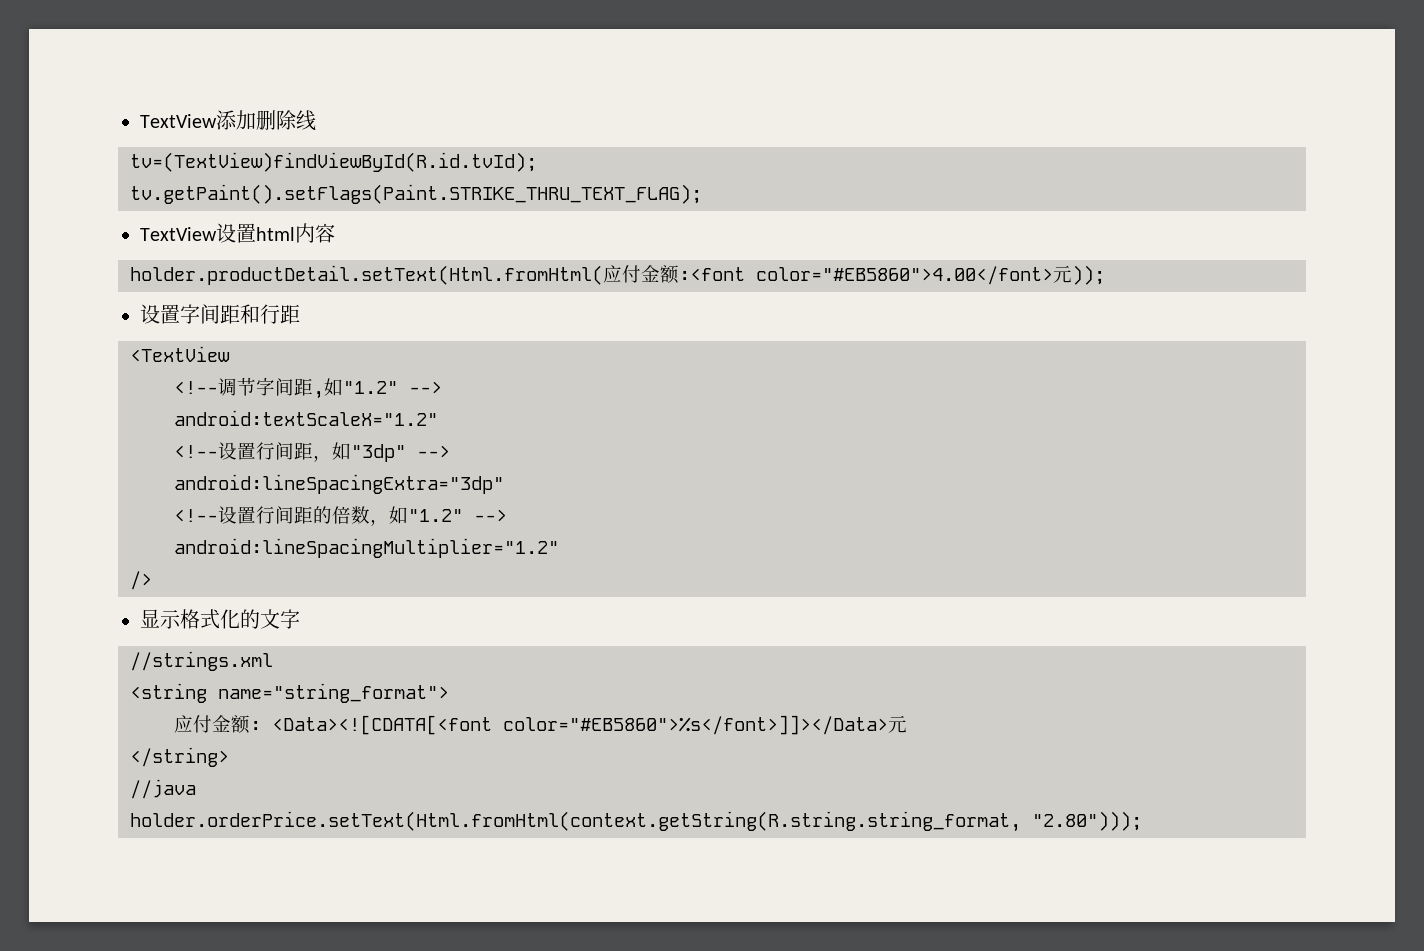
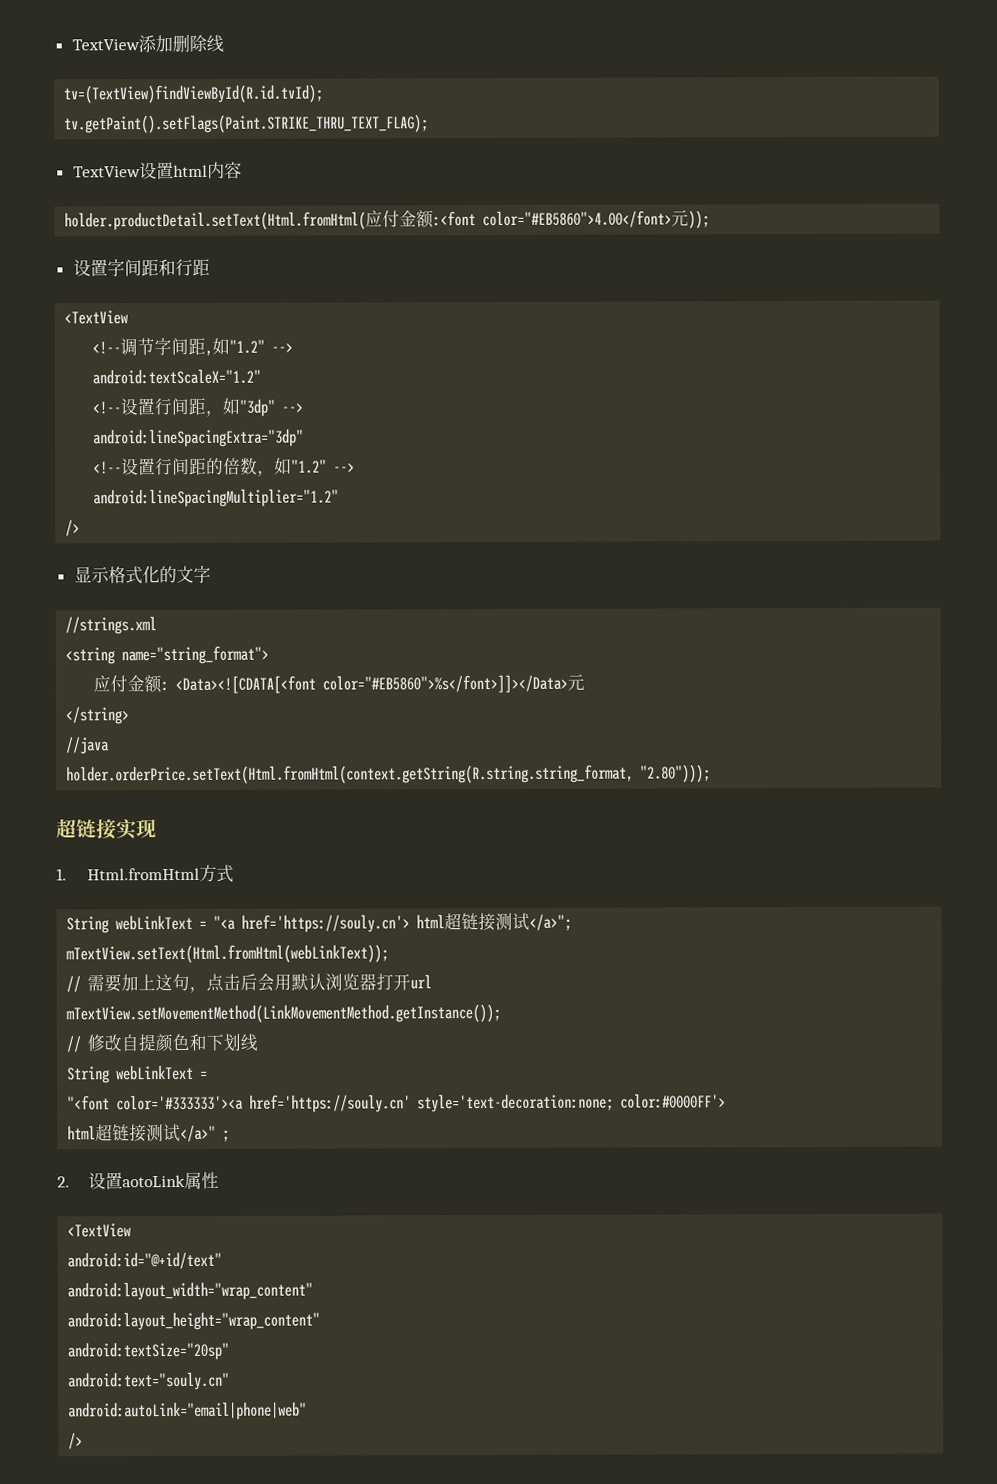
(1142, 821) none -> [56,818,157,840] [56,864,235,883] [66,912,573,934] [66,944,390,964] [66,973,433,993] [66,1003,502,1024] [66,1033,259,1053] [67,1064,209,1084] [67,1093,727,1113] [67,1123,231,1143] [57,1171,220,1190] [67,1223,133,1238] [67,1251,223,1270] [67,1281,314,1301] [67,1311,321,1331] [67,1341,230,1361] [67,1371,231,1391] [68,1401,308,1421] [68,1432,84,1450] // 超链接实现 // 1. Html.fromHtml方式 // String webLinkText = "<a href='https://souly.cn'> html超链接测试</a>"; // mTextView.setText(Html.fromHtml(webLinkText)); // // 需要加上这句，点击后会用默认浏览器打开url // mTextView.setMovementMethod(LinkMovementMethod.getInstance()); // // 修改自提颜色和下划线 // String webLinkText = // "<font color='#333333'><a href='https://souly.cn' style='text-decoration:none; color:#0000FF'> // html超链接测试</a>" ; // 2.设置aotoLink属性 // <TextView // android:id="@+id/text" // android:layout_width="wrap_content" // android:layout_height="wrap_content" // android:textSize="20sp" // android:text="souly.cn" // android:autoLink="email|phone|web" // />

